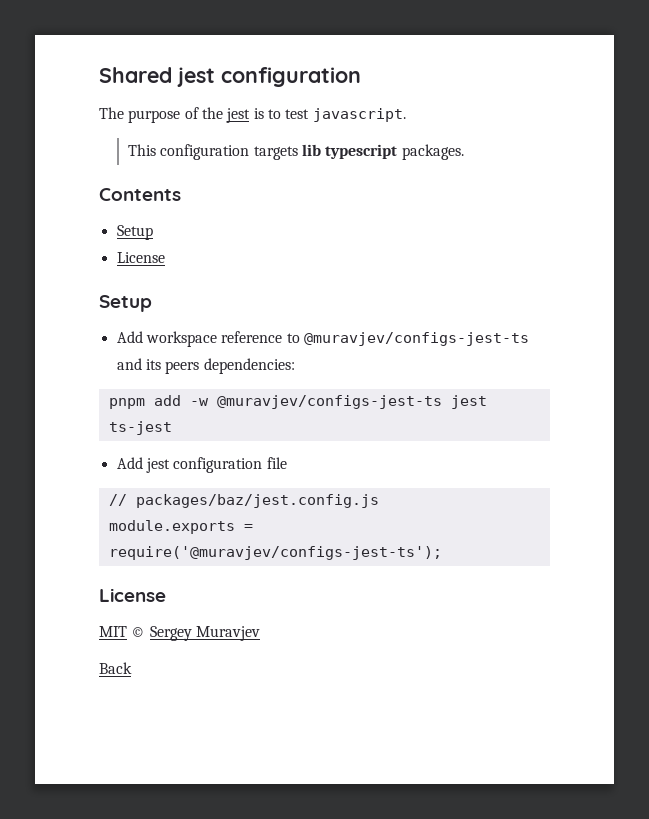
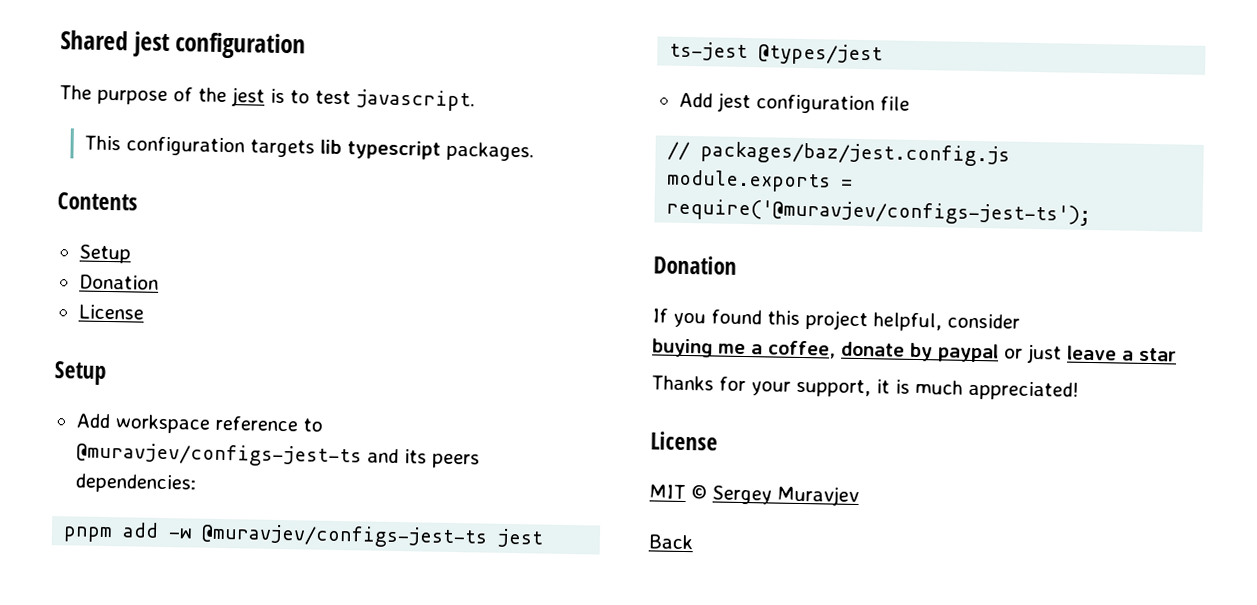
(153, 232) none -> [78,274,159,290] // Donation
(172, 428) none -> [758,43,884,66] @types/jest
(442, 553) none -> [653,255,737,275] [652,308,1020,332] [652,338,1177,364] [651,375,1079,401] // Donation // If you found this project helpful, consider // buying me a coffee, donate by paypal or just leave a star // Thanks for your support, it is much appreciated!

